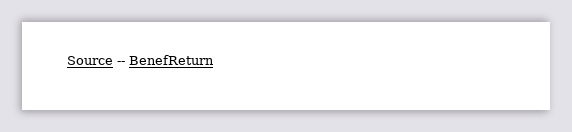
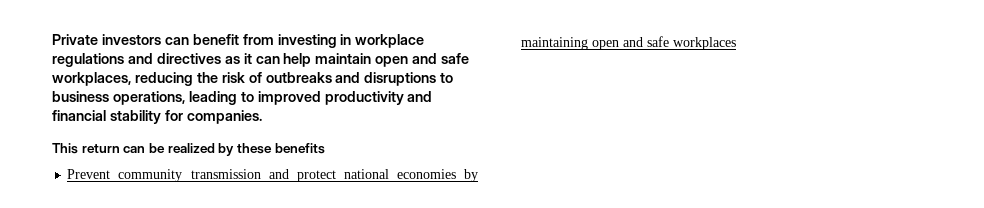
[67,55,214,65] Source -- BenefReturn -> [52,34,425,48] [52,53,470,67] [52,72,454,86] [52,91,433,105] [52,110,262,124] [52,143,325,156] [67,169,478,182] [521,36,737,50] Private investors can benefit from investing in workplace regulations and directives as it can help maintain open and safe workplaces, reducing the risk of outbreaks and disruptions to business operations, leading to improved productivity and financial stability for companies. // This return can be realized by these benefits // Prevent community transmission and protect national economies by maintaining open and safe workplaces

